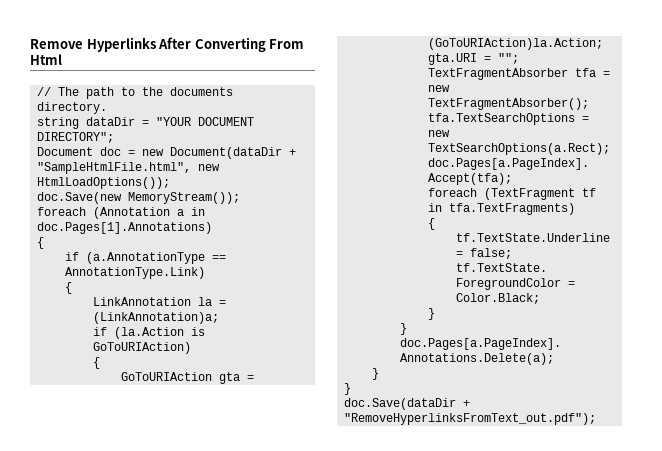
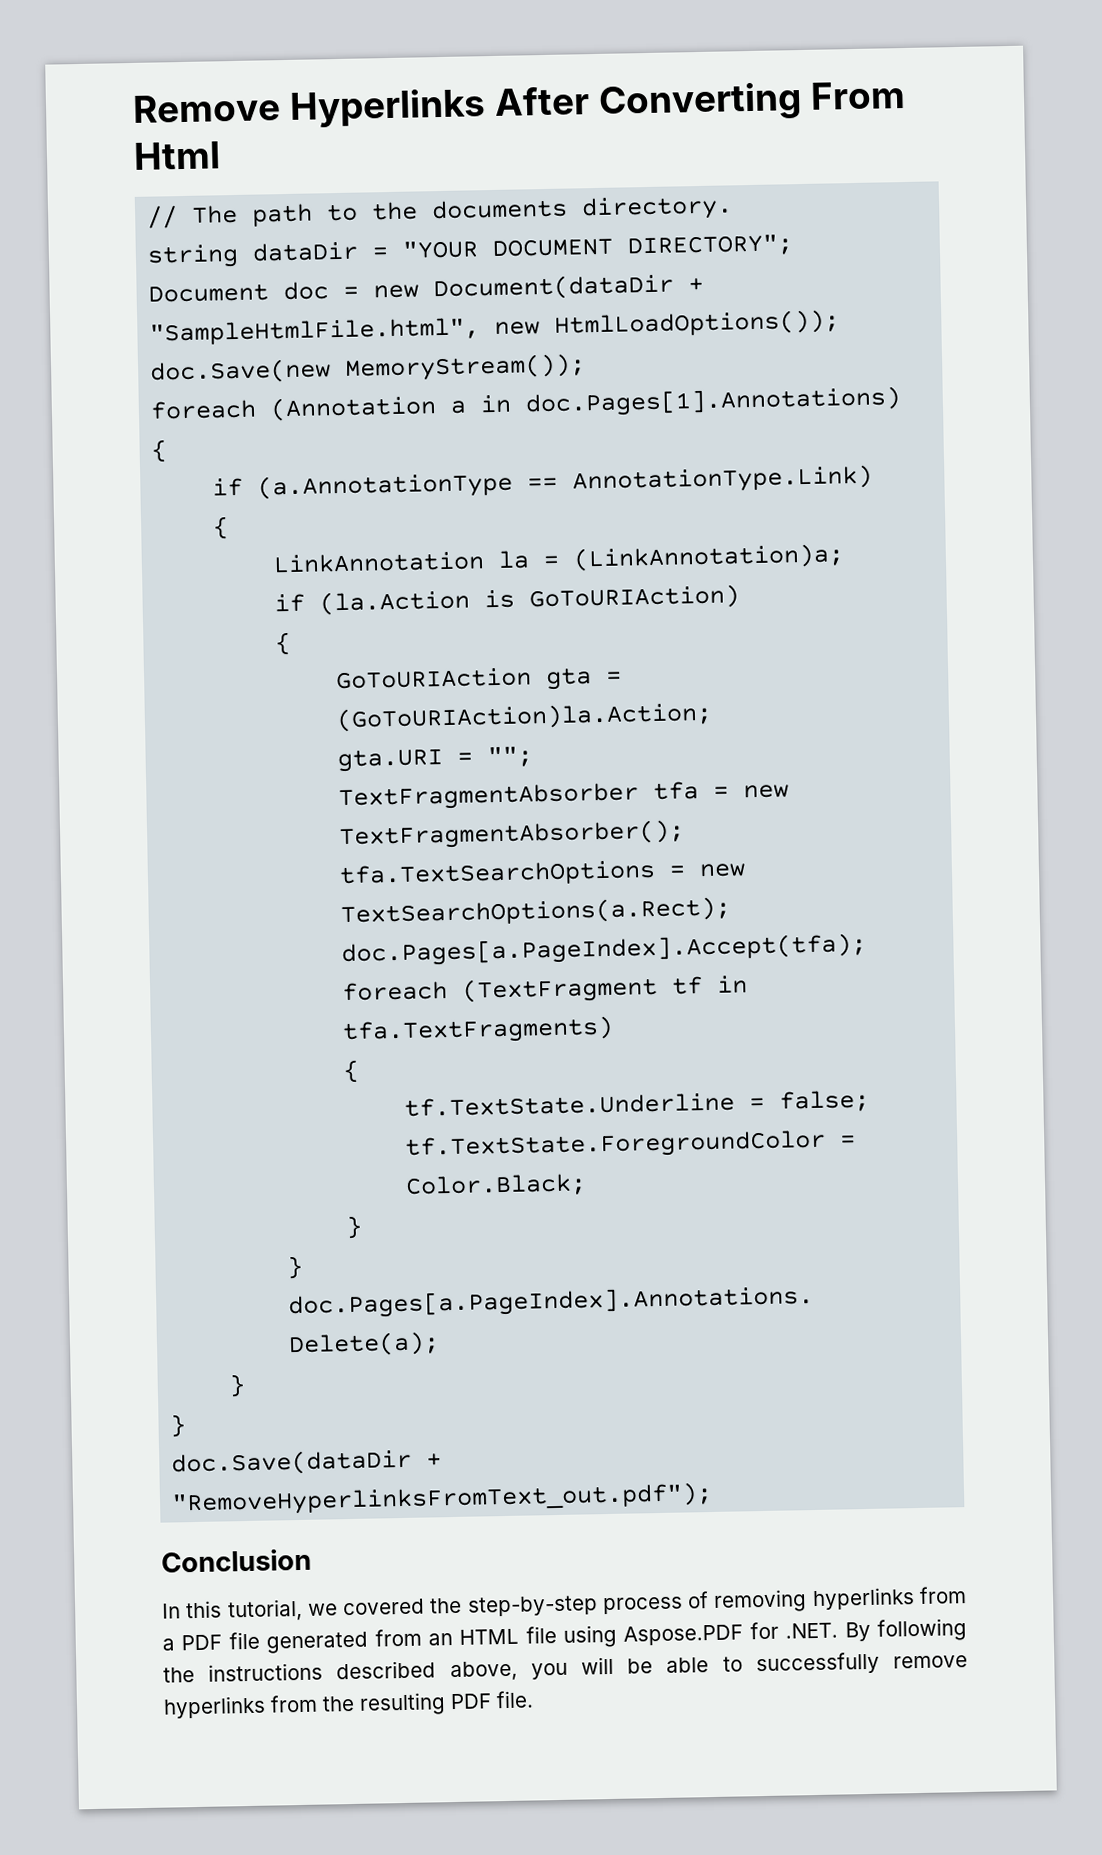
(596, 419) none -> [160,1547,312,1573] [162,1586,967,1622] [162,1618,967,1654] [163,1651,968,1683] [163,1690,534,1719] // Conclusion // In this tutorial, we covered the step-by-step process of removing hyperlinks from a PDF file generated from an HTML file using Aspose.PDF for .NET. By following the instructions described above, you will be able to successfully remove hyperlinks from the resulting PDF file.

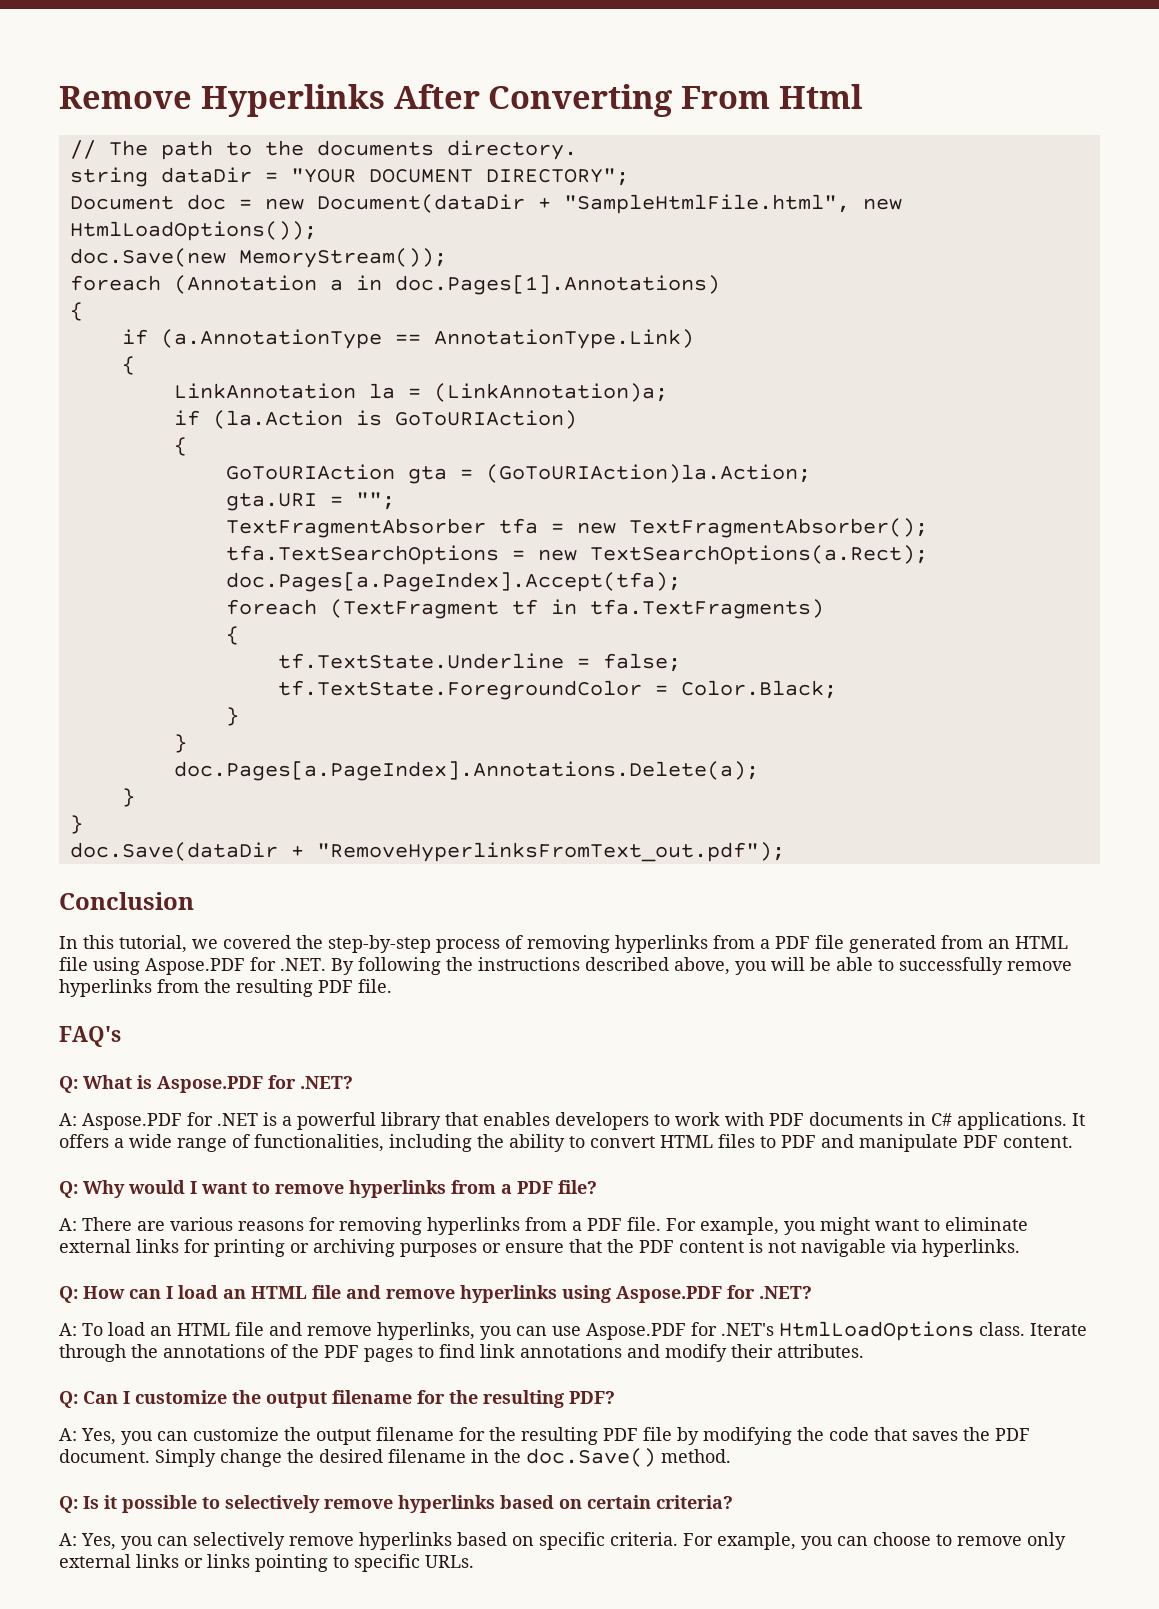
(534, 1699) none -> [59,1026,121,1047] [59,1075,353,1093] [59,1112,1085,1130] [59,1134,1073,1152] [59,1180,597,1198] [59,1217,1028,1235] [59,1239,1020,1257] [59,1285,812,1303] [59,1321,1087,1341] [59,1344,864,1362] [59,1390,615,1408] [59,1427,1030,1445] [59,1448,731,1467] [59,1495,733,1513] [59,1532,1066,1550] [59,1554,474,1572] // FAQ's // Q: What is Aspose.PDF for .NET? // A: Aspose.PDF for .NET is a powerful library that enables developers to work with PDF documents in C# applications. It offers a wide range of functionalities, including the ability to convert HTML files to PDF and manipulate PDF content. // Q: Why would I want to remove hyperlinks from a PDF file? // A: There are various reasons for removing hyperlinks from a PDF file. For example, you might want to eliminate external links for printing or archiving purposes or ensure that the PDF content is not navigable via hyperlinks. // Q: How can I load an HTML file and remove hyperlinks using Aspose.PDF for .NET? // A: To load an HTML file and remove hyperlinks, you can use Aspose.PDF for .NET's HtmlLoadOptions class. Iterate through the annotations of the PDF pages to find link annotations and modify their attributes. // Q: Can I customize the output filename for the resulting PDF? // A: Yes, you can customize the output filename for the resulting PDF file by modifying the code that saves the PDF document. Simply change the desired filename in the doc.Save() method. // Q: Is it possible to selectively remove hyperlinks based on certain criteria? // A: Yes, you can selectively remove hyperlinks based on specific criteria. For example, you can choose to remove only external links or links pointing to specific URLs.

